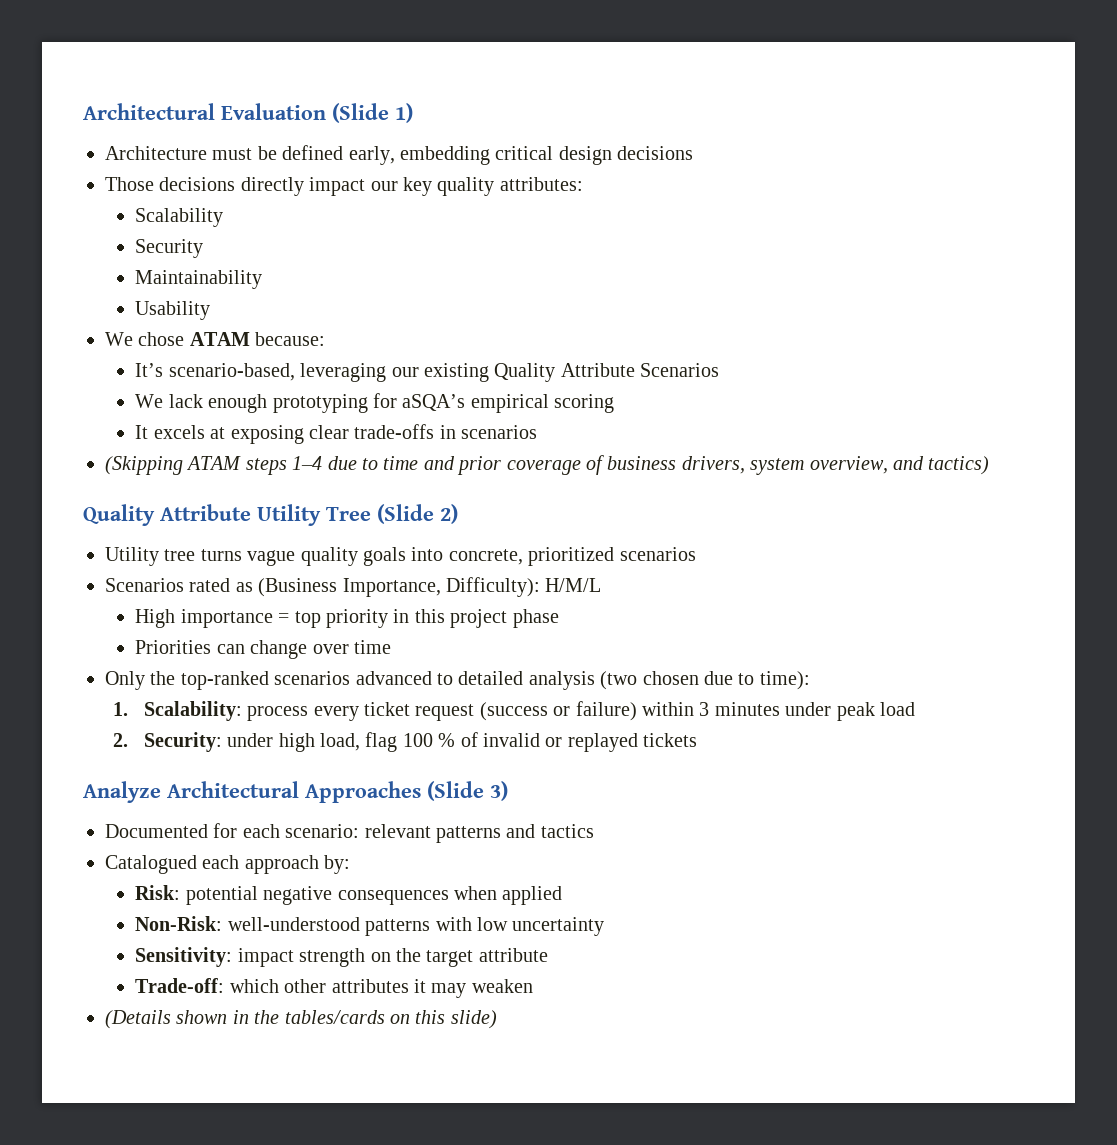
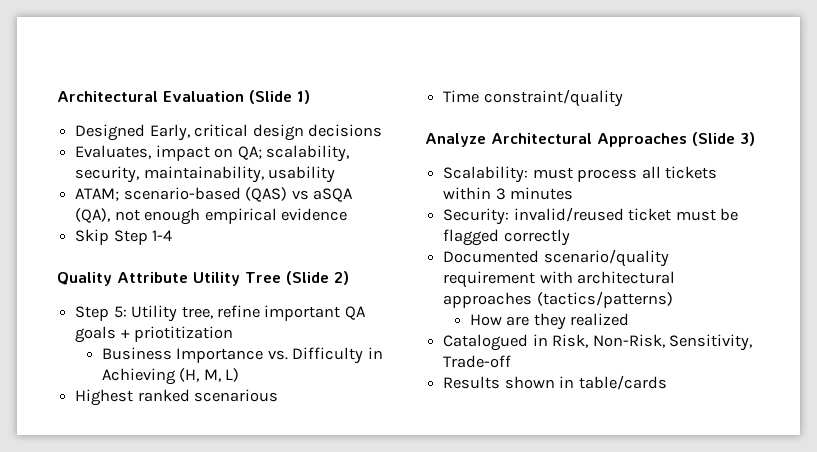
[105,145,694,165] [105,177,583,196] [135,208,224,227] [135,239,204,258] [135,270,263,289] [135,301,211,320] [105,332,326,346] [135,363,720,382] [135,393,615,413] [135,424,538,444] [105,455,990,475] Architecture must be defined early, embedding critical design decisions // Those decisions directly impact our key quality attributes: // Scalability // Security // Maintainability // Usability // We chose ATAM because: // It’s scenario-based, leveraging our existing Quality Attribute Scenarios // We lack enough prototyping for aSQA’s empirical scoring // It excels at exposing clear trade-offs in scenarios // (Skipping ATAM steps 1–4 due to time and prior coverage of business drivers, system overview, and tactics) -> [75,124,382,141] [75,145,349,162] [75,166,336,183] [75,187,353,202] [75,208,347,225] [75,229,173,245] Designed Early, critical design decisions // Evaluates, impact on QA; scalability, security, maintainability, usability // ATAM; scenario-based (QAS) vs aSQA (QA), not enough empirical evidence // Skip Step 1-4
[105,547,696,566] [105,577,602,597] [135,609,559,628] [135,640,391,659] [105,671,810,690] [113,701,915,721] [113,732,698,752] Utility tree turns vague quality goals into concrete, prioritized scenarios // Scenarios rated as (Business Importance, Difficulty): H/M/L // High importance = top priority in this project phase // Priorities can change over time // Only the top-ranked scenarios advanced to detailed analysis (two chosen due to time): // 1. Scalability: process every ticket request (success or failure) within 3 minutes under peak load // 2. Security: under high load, flag 100 % of invalid or replayed tickets -> [75,305,366,322] [75,326,234,343] [102,347,383,364] [102,368,240,385] [75,389,279,406] [443,89,623,107] Step 5: Utility tree, refine important QA goals + priotitization // Business Importance vs. Difficulty in Achieving (H, M, L) // Highest ranked scenarious // Time constraint/quality
[105,823,594,843] [105,855,351,874] [135,885,563,905] [135,916,605,936] [135,947,548,967] [135,978,533,998] [105,1010,497,1029] Documented for each scenario: relevant patterns and tactics // Catalogued each approach by: // Risk: potential negative consequences when applied // Non-Risk: well-understood patterns with low uncertainty // Sensitivity: impact strength on the target attribute // Trade-off: which other attributes it may weaken // (Details shown in the tables/cards on this slide) -> [443,166,717,183] [443,187,574,200] [443,207,738,225] [443,229,570,246] [443,249,669,267] [443,271,676,288] [443,291,673,308] [470,313,630,330] [443,334,752,351] [443,355,512,368] [443,375,667,390] Scalability: must process all tickets within 3 minutes // Security: invalid/reused ticket must be flagged correctly // Documented scenario/quality requirement with architectural approaches (tactics/patterns) // How are they realized // Catalogued in Risk, Non-Risk, Sensitivity, Trade-off // Results shown in table/cards

